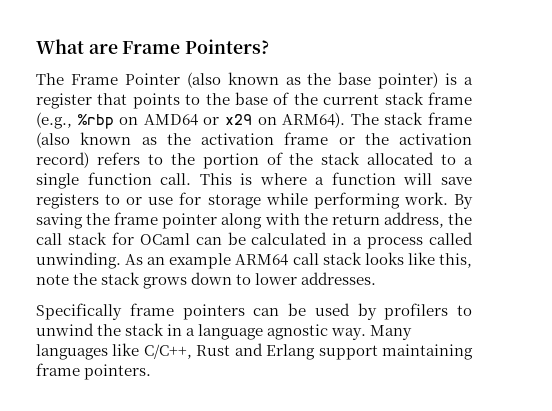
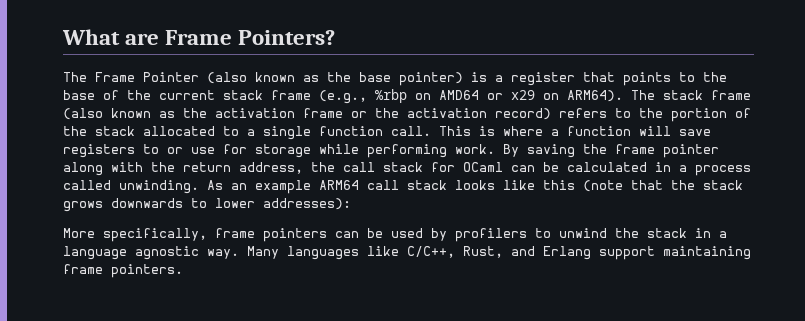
[438,253,472,268] [36,274,69,285] this, note -> [543,180,663,192] this (note that
[191,272,233,285] down -> [111,198,183,208] downwards
[301,272,377,285] [36,303,122,320] addresses. // Specifically -> [263,198,351,210] [63,228,207,242] addresses): // More specifically,
[196,345,231,356] Rust -> [463,246,503,258] Rust,

